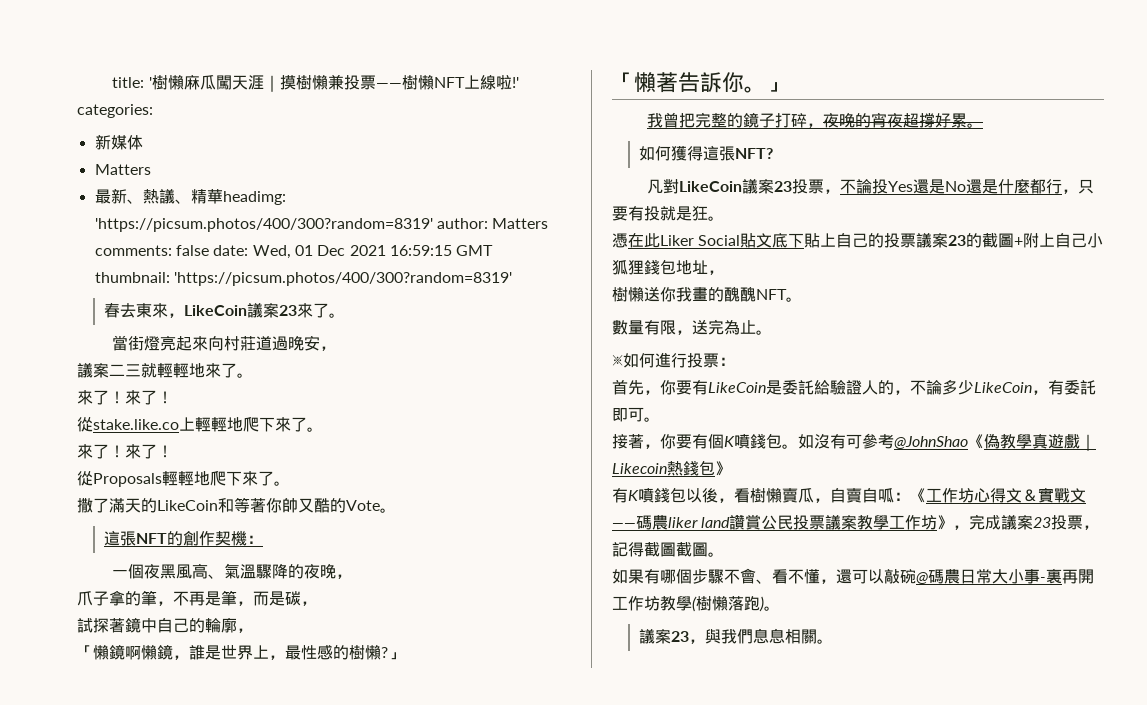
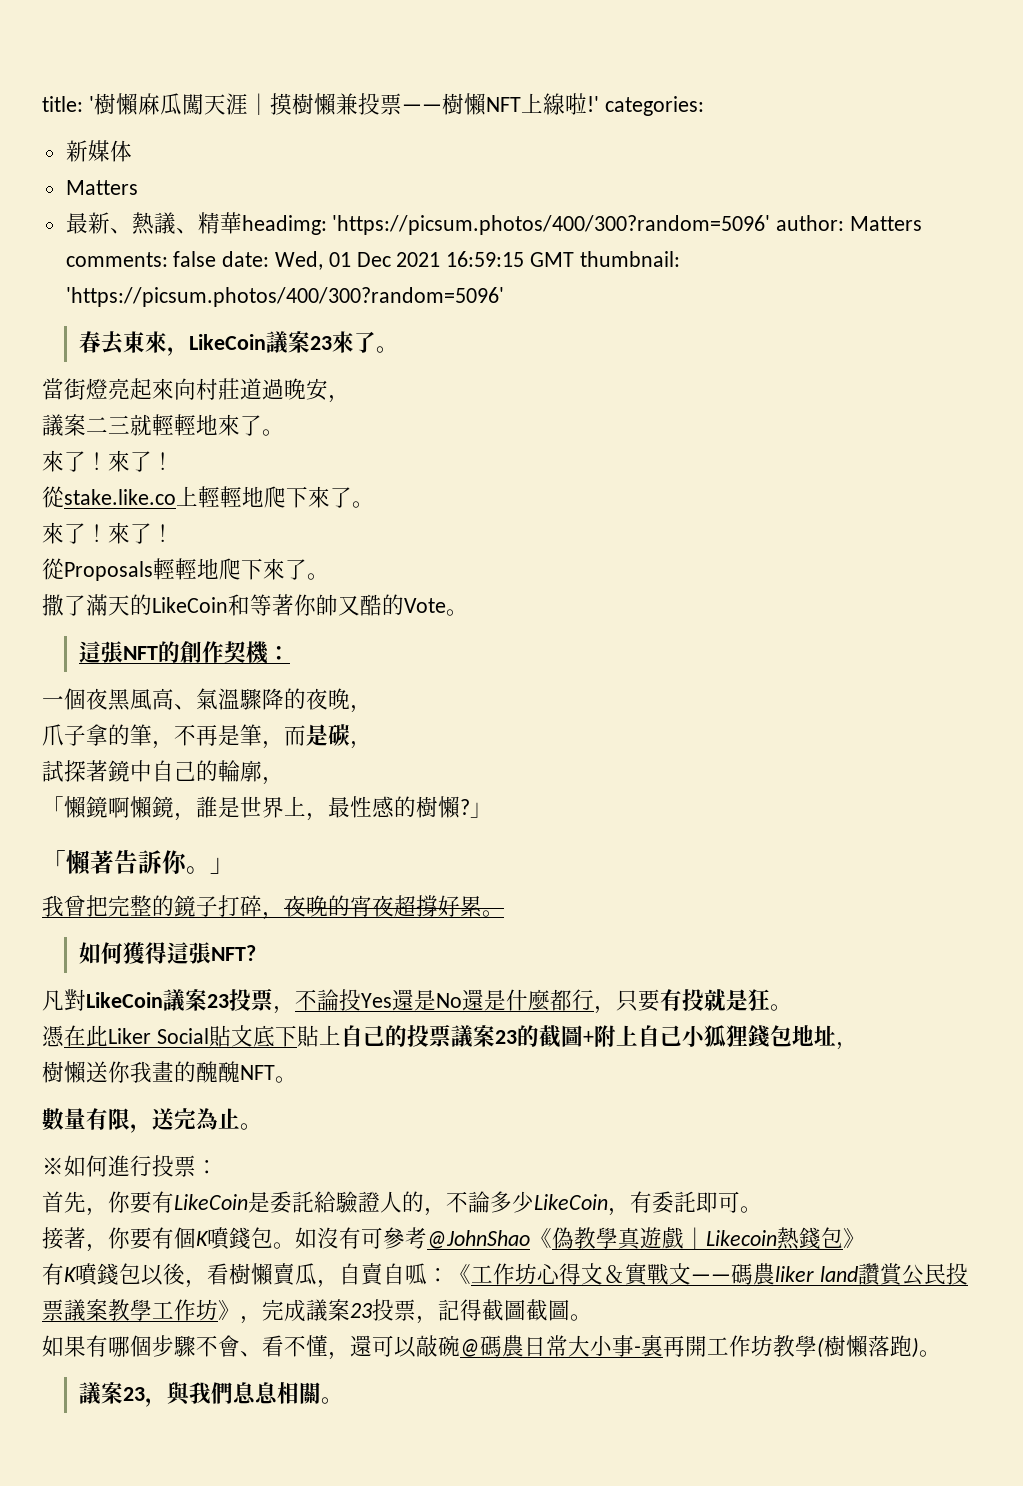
[94,218,433,232] 'https://picsum.photos/400/300?random=8319' -> [332,215,771,235] 'https://picsum.photos/400/300?random=5096'
[173,272,512,286] 'https://picsum.photos/400/300?random=8319' -> [65,287,504,307] 'https://picsum.photos/400/300?random=5096'

